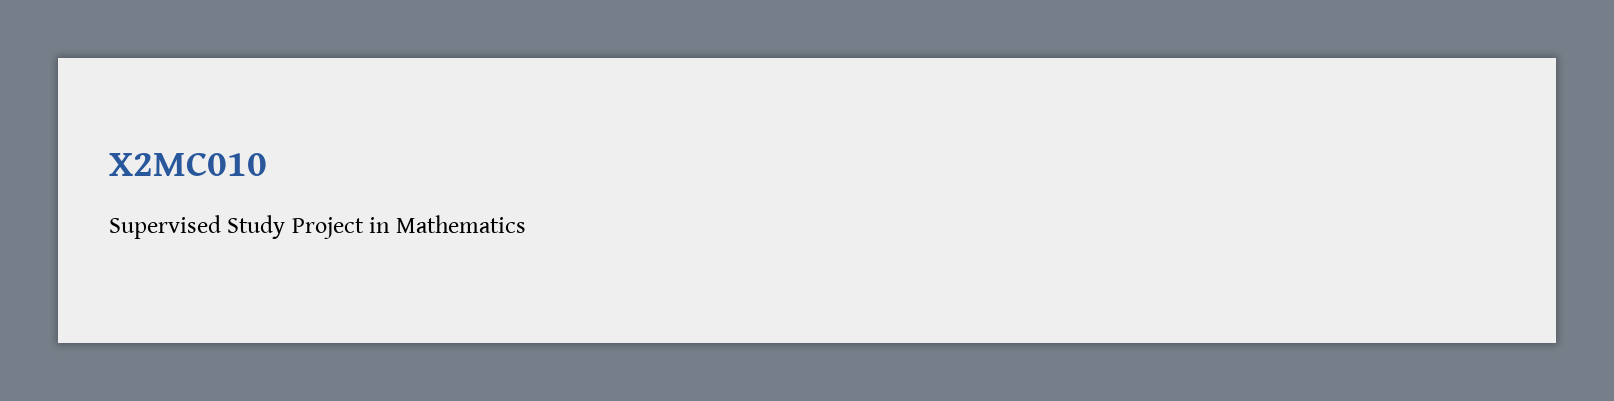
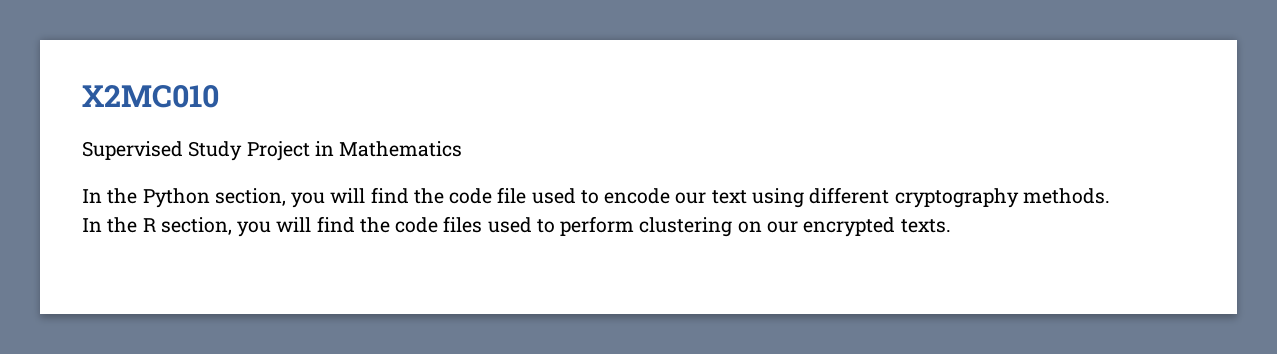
(526, 224) none -> [82,187,1110,208] [82,216,951,237] // In the Python section, you will find the code file used to encode our text using different cryptography methods. In the R section, you will find the code files used to perform clustering on our encrypted texts.

